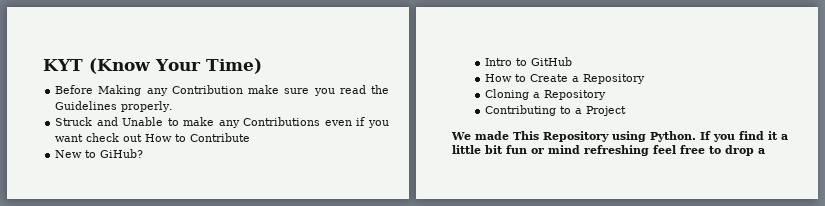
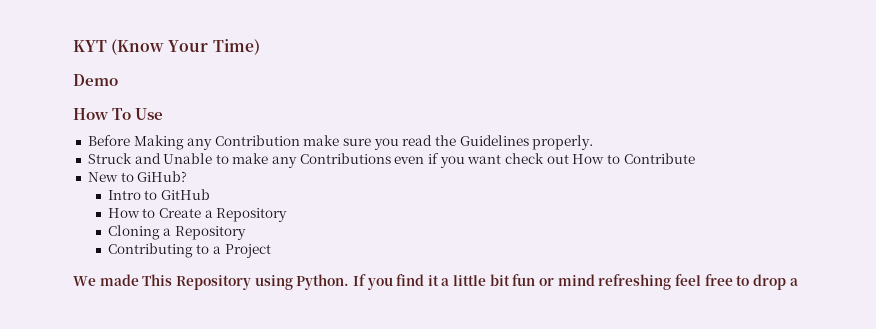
(262, 66) none -> [73,74,118,86] [73,108,164,120] // Demo // How To Use

